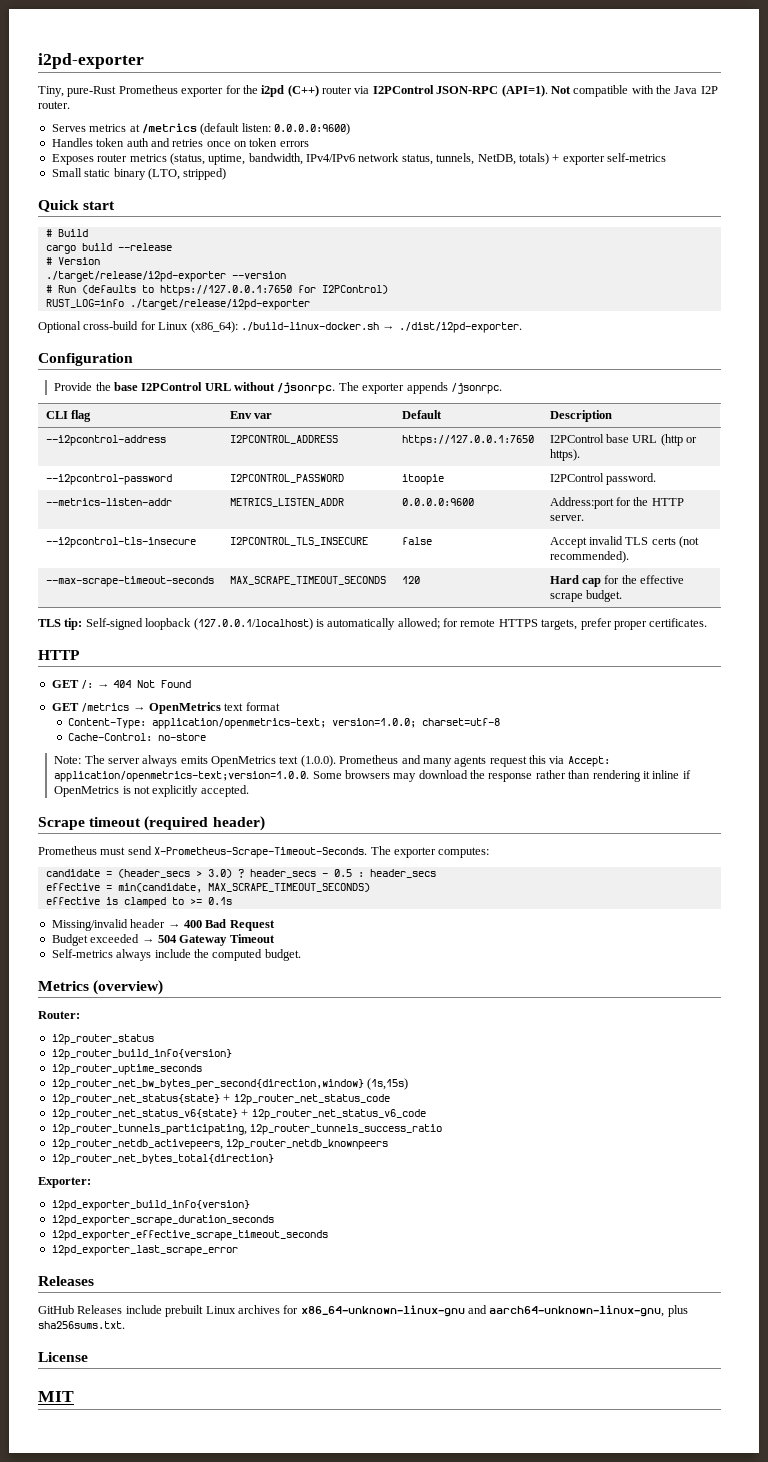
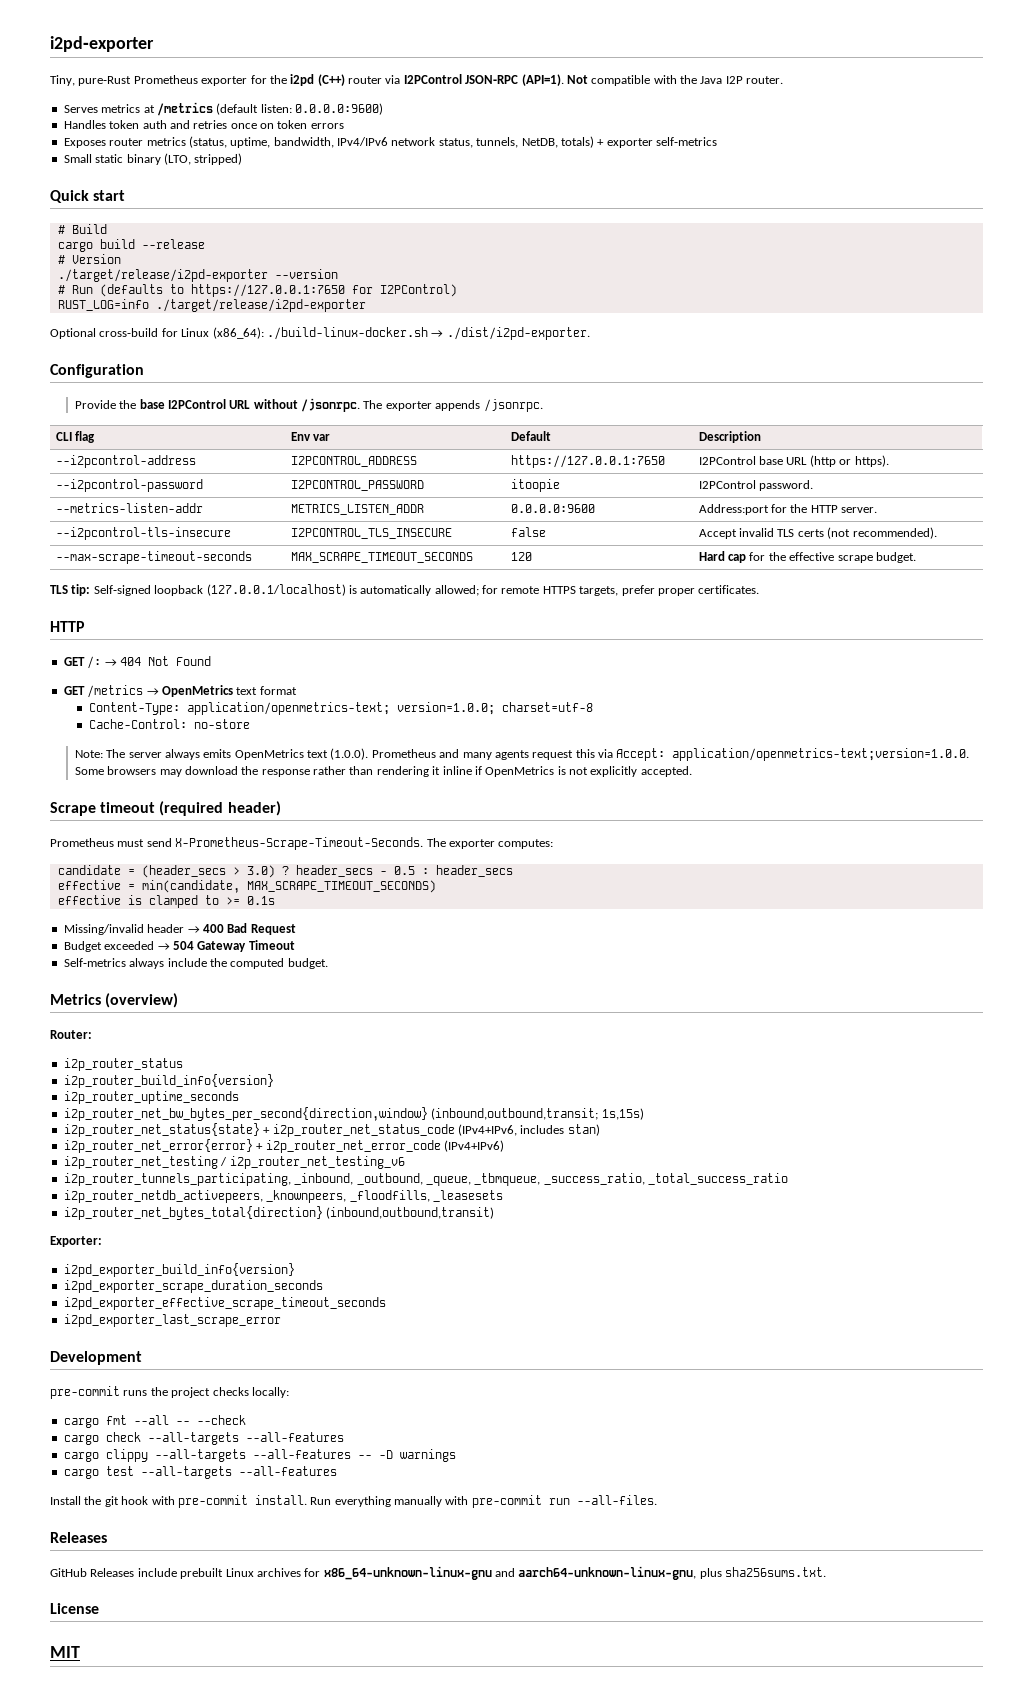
[367,1078,409,1090] (1s,15s) -> [431,1108,644,1120] (inbound,outbound,transit; 1s,15s)
[51,1109,426,1120] [51,1124,443,1135] [51,1139,389,1150] // i2p_router_net_status_v6{state} + i2p_router_net_status_v6_code // i2p_router_tunnels_participating, i2p_router_tunnels_success_ratio // i2p_router_netdb_activepeers, i2p_router_netdb_knownpeers -> [457,1124,600,1136] [63,1139,504,1153] [63,1156,405,1169] [63,1173,788,1186] [63,1190,503,1203] (IPv4+IPv6, includes stan) // i2p_router_net_error{error} + i2p_router_net_error_code (IPv4+IPv6) // i2p_router_net_testing / i2p_router_net_testing_v6 // i2p_router_tunnels_participating, _inbound, _outbound, _queue, _tbmqueue, _success_ratio, _total_success_ratio // i2p_router_netdb_activepeers, _knownpeers, _floodfills, _leasesets
(274, 1159) none -> [326,1207,495,1219] (inbound,outbound,transit)
(238, 1250) none -> [50,1351,142,1365] [50,1386,289,1399] [63,1415,246,1428] [63,1432,344,1445] [63,1449,456,1462] [63,1466,337,1479] [50,1495,657,1508] // Development // pre-commit runs the project checks locally: // cargo fmt --all -- --check // cargo check --all-targets --all-features // cargo clippy --all-targets --all-features -- -D warnings // cargo test --all-targets --all-features // Install the git hook with pre-commit install. Run everything manually with pre-commit run --all-files.

